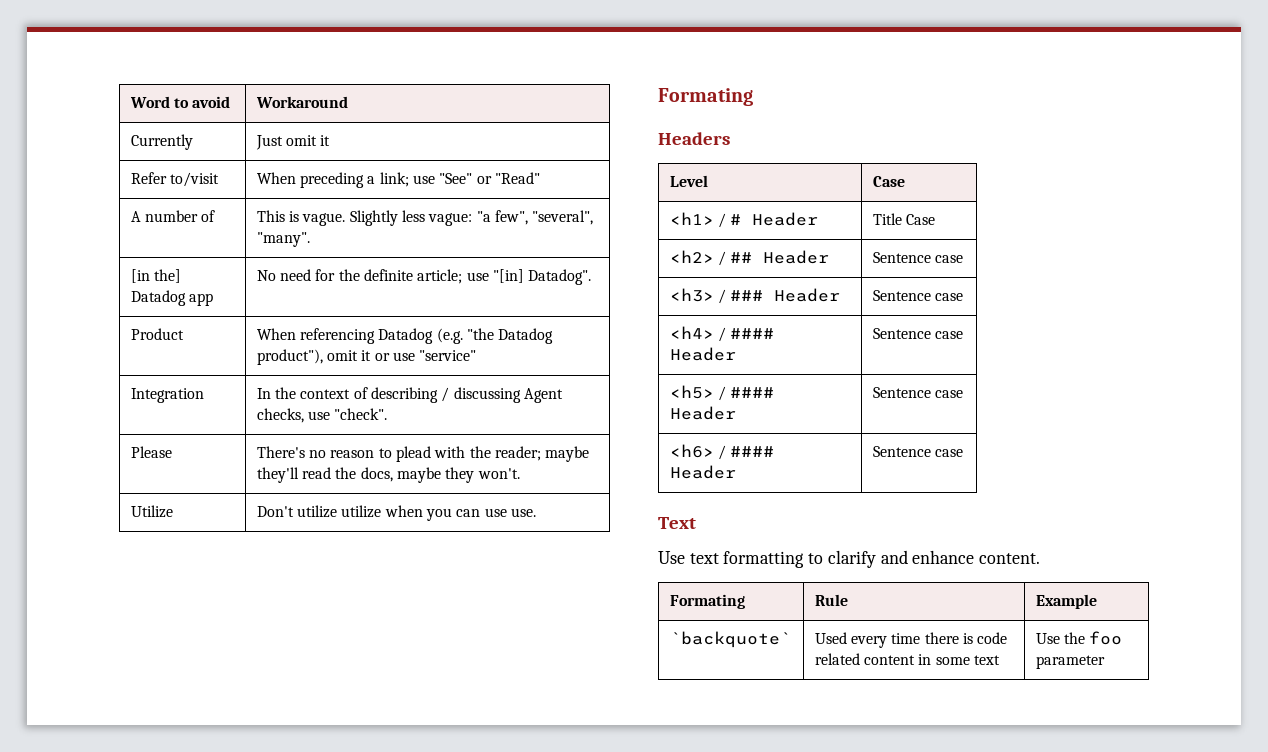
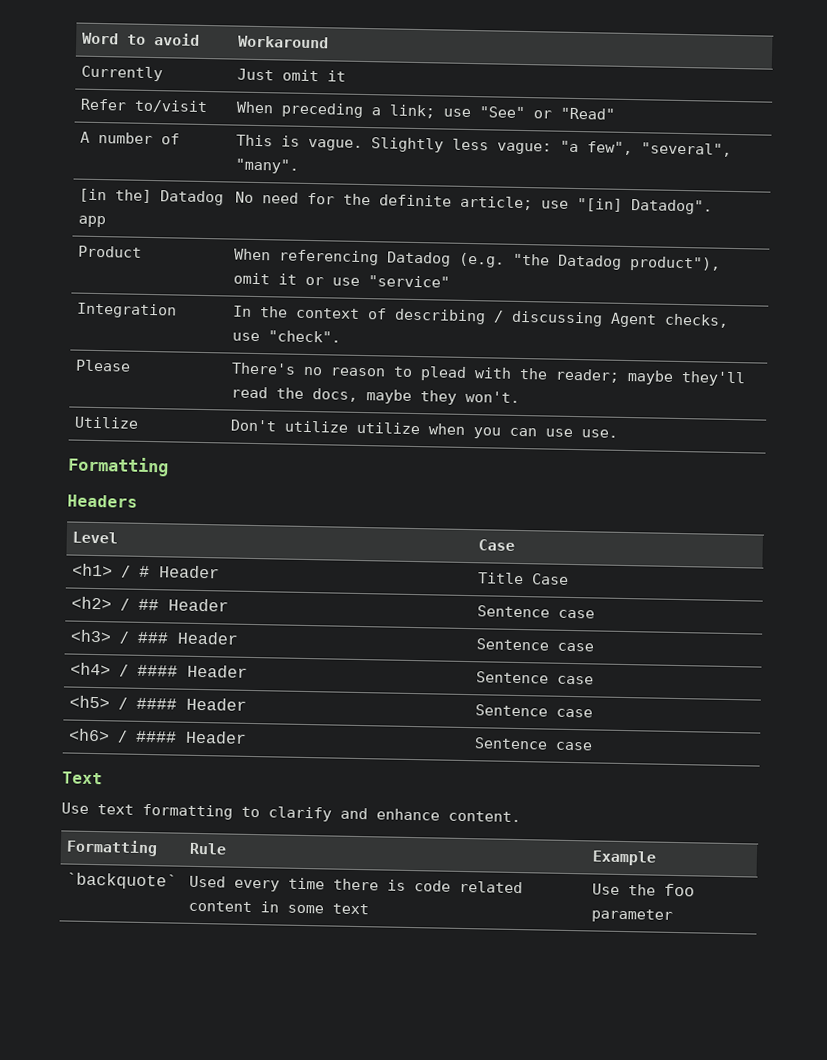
[658,88,753,106] Formating -> [67,456,169,477] Formatting
[669,594,745,609] Formating -> [66,839,159,857] Formatting

